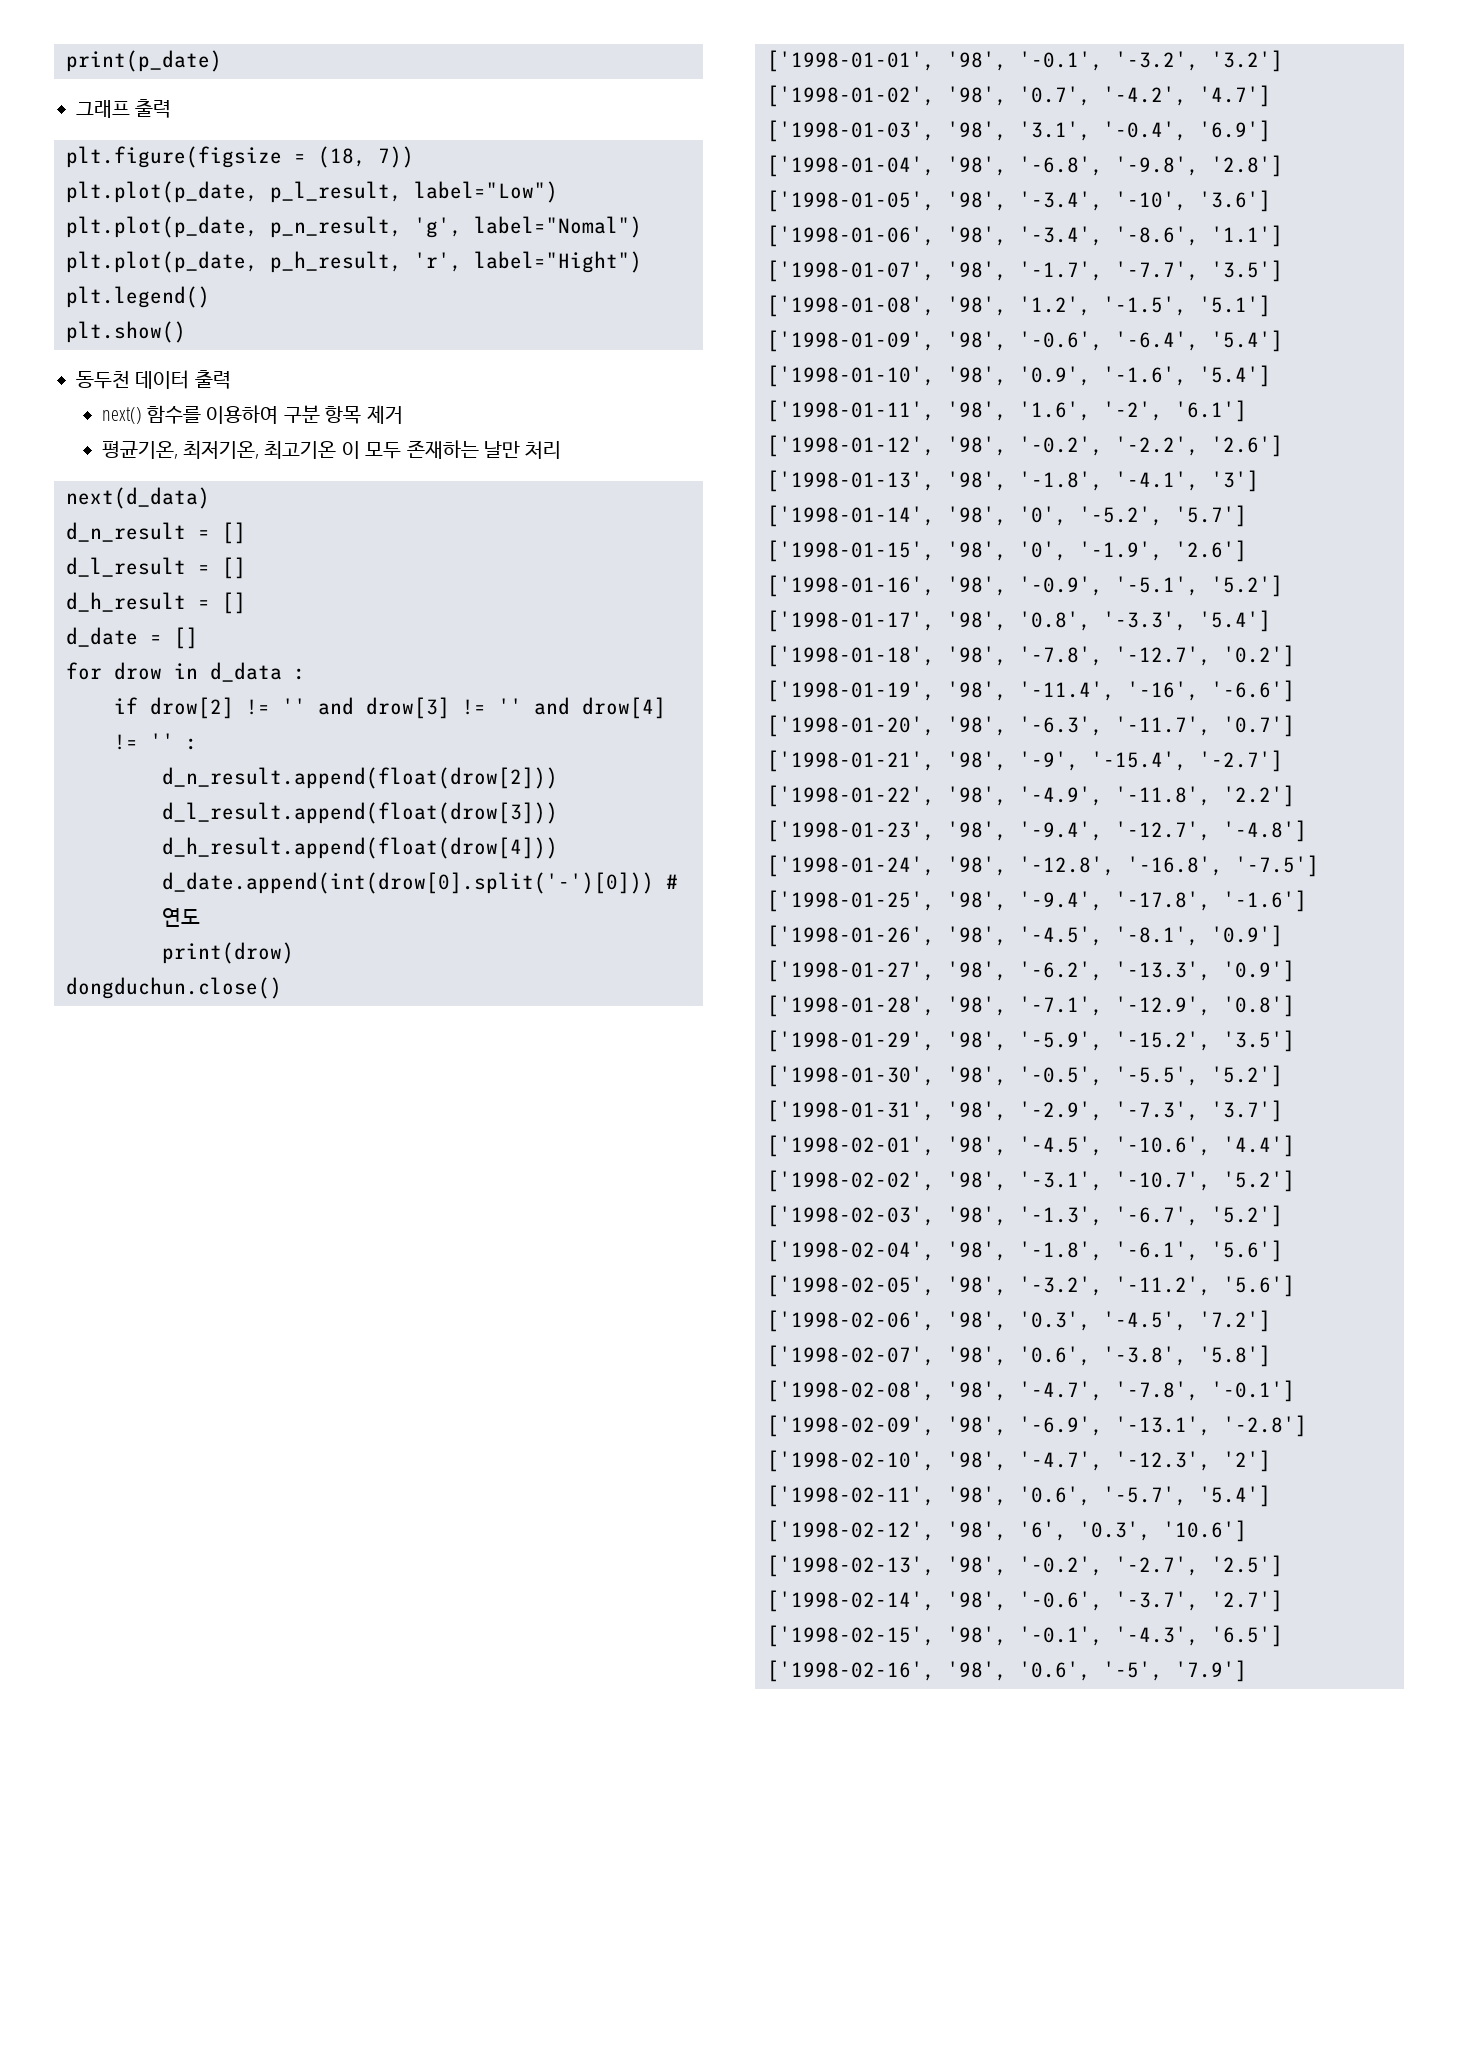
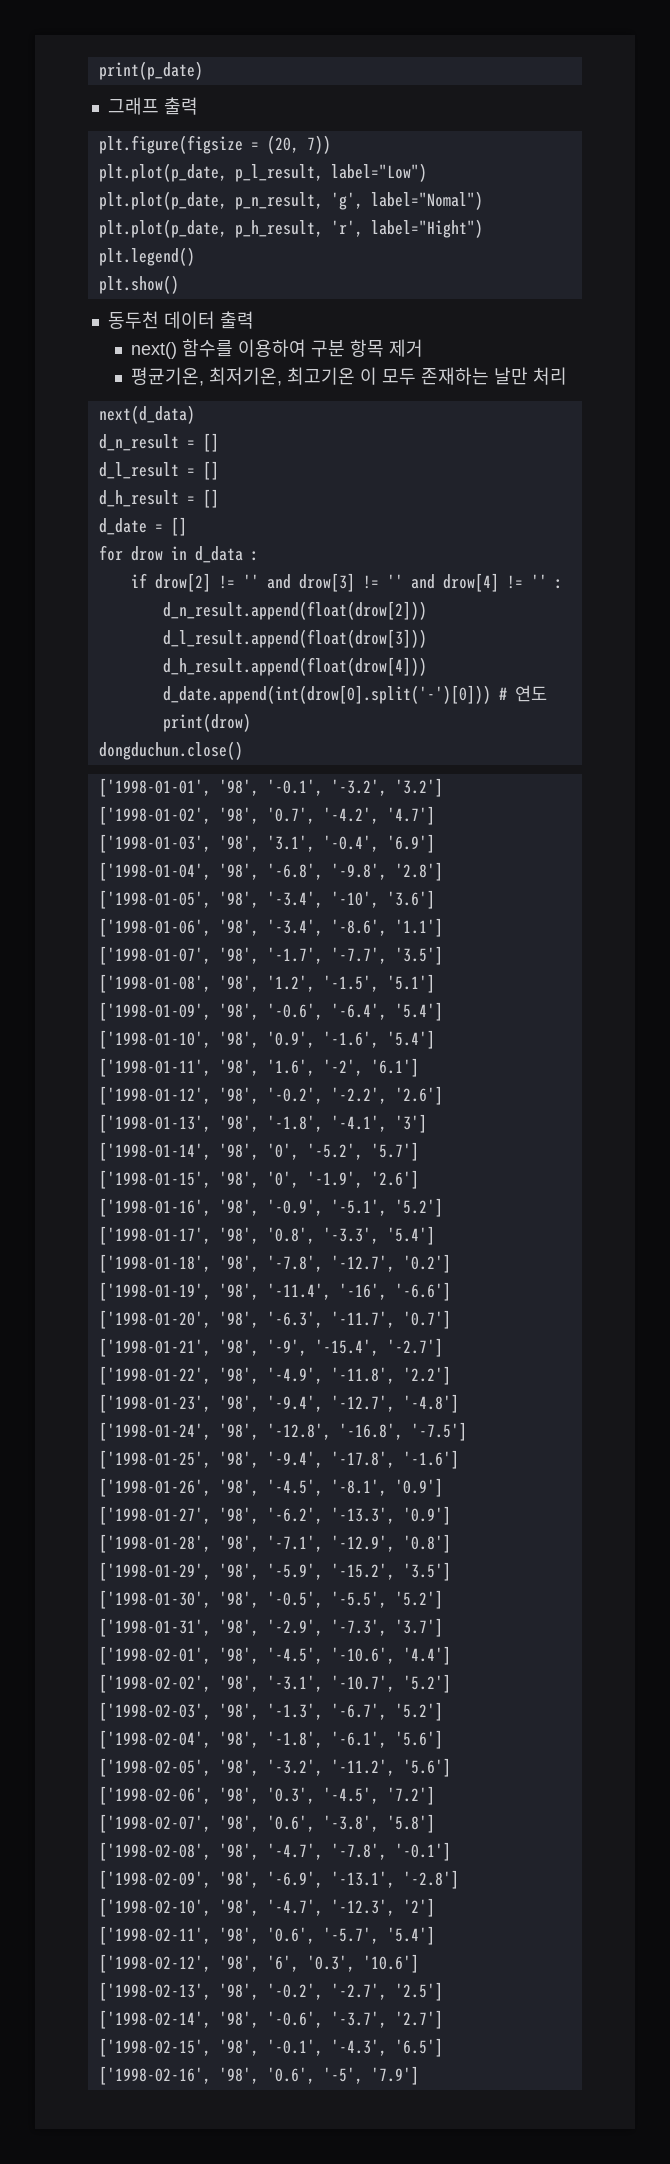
[318,146,366,168] (18, -> [266,135,299,154] (20,

